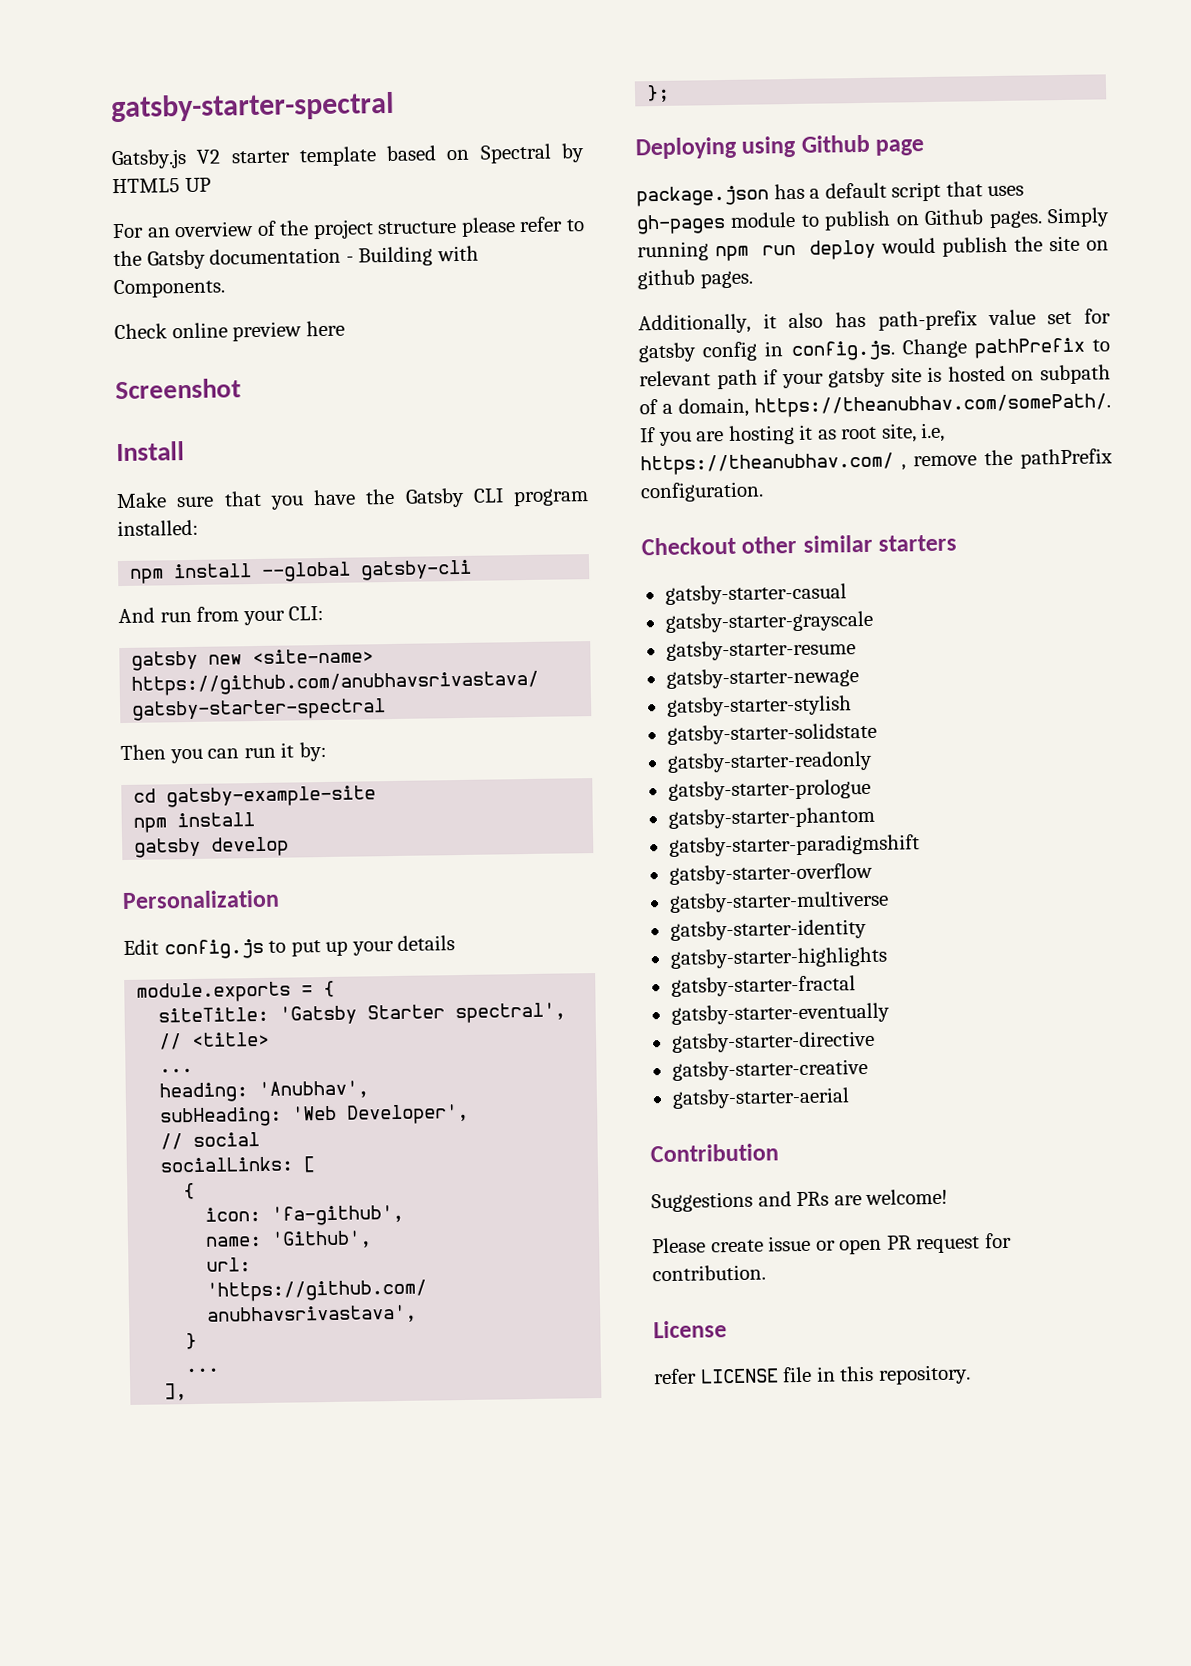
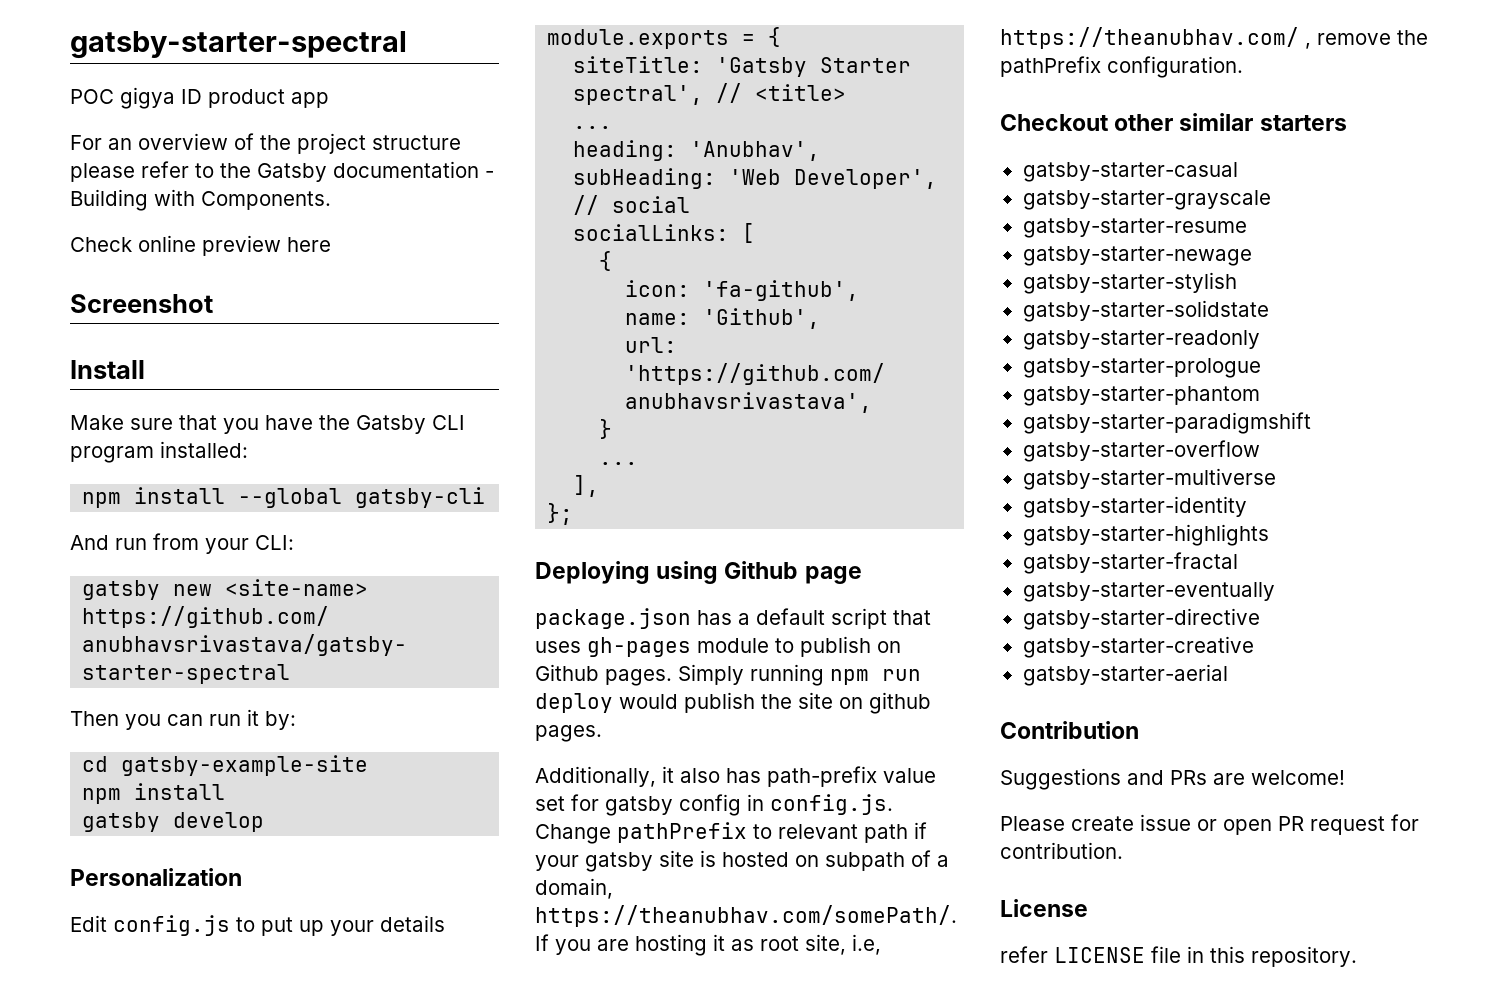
[111,143,585,170] [112,177,211,194] Gatsby.js V2 starter template based on Spectral by HTML5 UP -> [70,87,329,109] POC gigya ID product app

